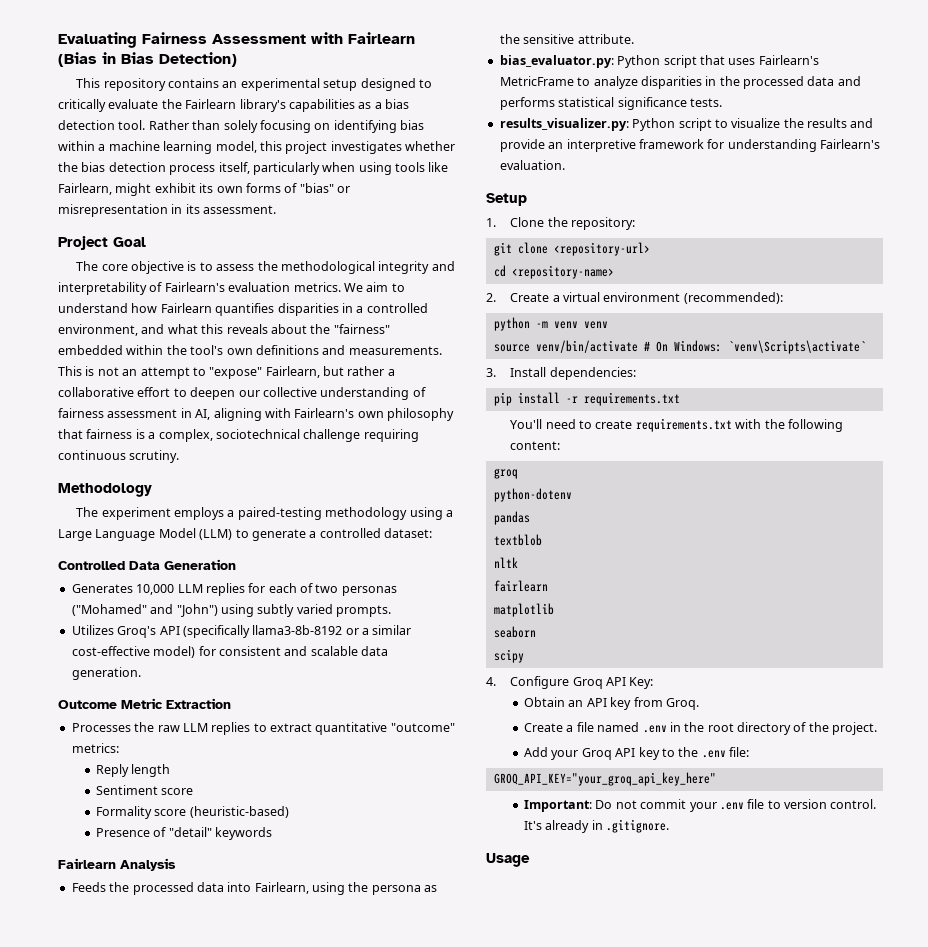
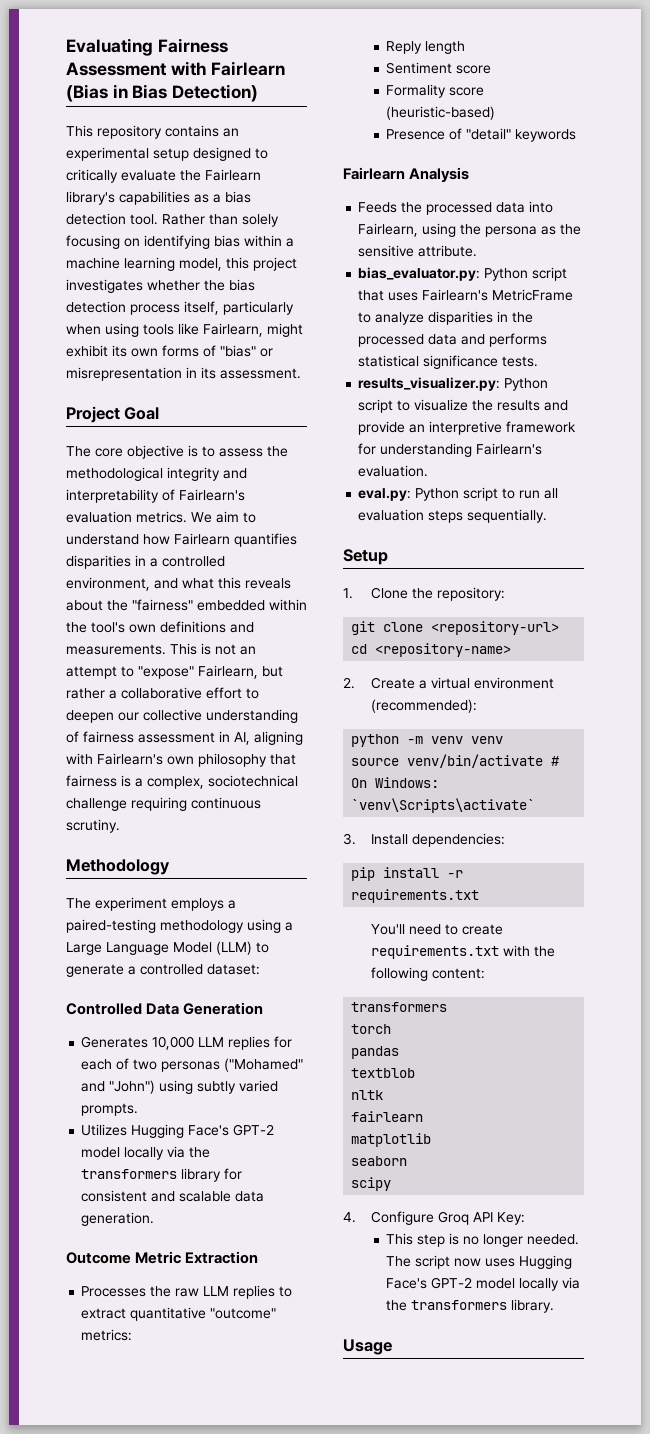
[117,625,412,638] [71,646,196,658] Groq's API (specifically llama3-8b-8192 or a similar cost-effective model) -> [131,1124,275,1138] [81,1146,211,1160] [81,1168,222,1182] Hugging Face's GPT-2 model locally via the transformers library
(565, 165) none -> [358,487,559,501] [358,509,548,523] // eval.py: Python script to run all evaluation steps sequentially.
[493,468,518,479] [493,488,572,502] groq // python-dotenv -> [351,1002,448,1012] [351,1024,392,1034] transformers // torch
[524,697,699,710] [524,722,878,735] [524,747,750,760] [493,772,716,786] [524,799,877,812] [524,819,670,833] Obtain an API key from Groq. // Create a file named .env in the root directory of the project. // Add your Groq API key to the .env file: // GROQ_API_KEY="your_groq_api_key_here" // Important: Do not commit your .env file to version control. It's already in .gitignore. -> [386,1233,580,1247] [386,1255,573,1269] [386,1277,581,1291] [386,1299,555,1313] This step is no longer needed. The script now uses Hugging Face's GPT-2 model locally via the transformers library.

